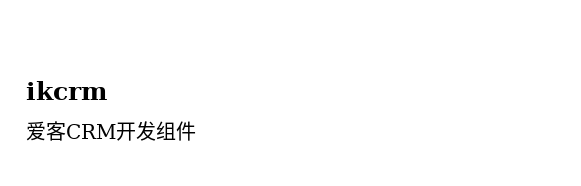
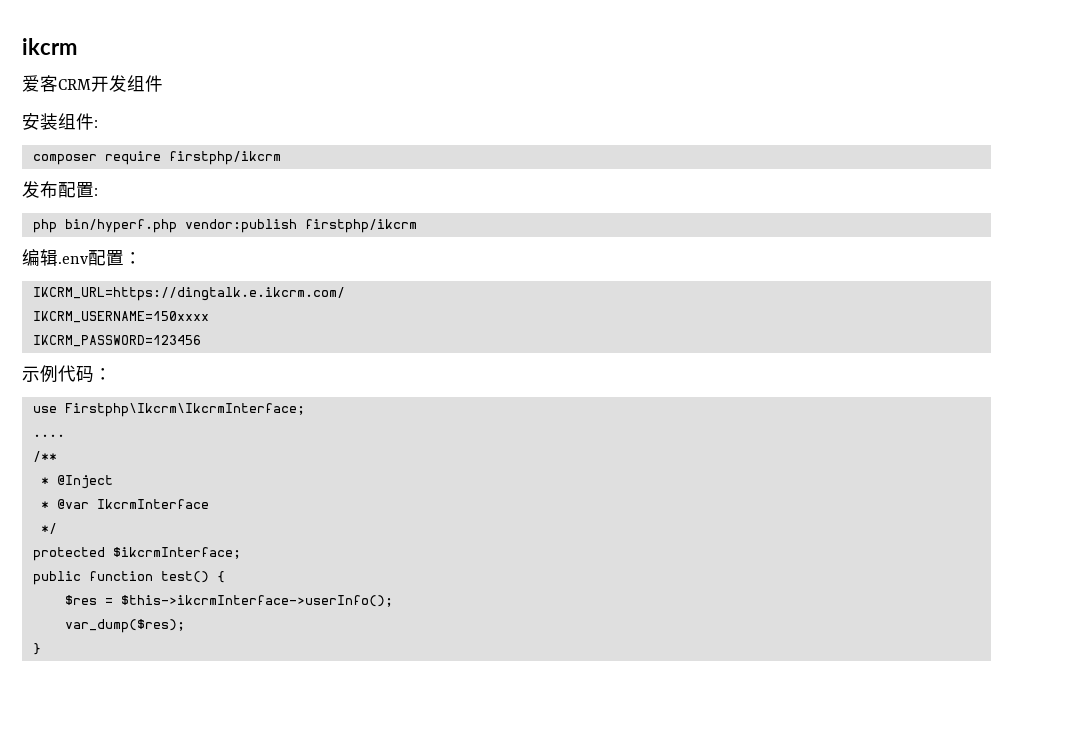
(196, 131) none -> [22,113,98,130] [32,151,281,165] [22,181,98,198] [32,219,417,233] [22,249,142,266] [32,287,345,301] [32,311,209,323] [32,335,201,347] [22,365,112,383] [32,403,305,417] [32,434,65,437] [32,451,57,462] [40,475,113,489] [40,499,209,509] [40,523,57,534] [32,547,241,561] [32,571,225,585] [64,595,393,607] [64,619,185,633] [32,643,41,655] // 安装组件: // composer require firstphp/ikcrm // 发布配置: // php bin/hyperf.php vendor:publish firstphp/ikcrm // 编辑.env配置： // IKCRM_URL=https://dingtalk.e.ikcrm.com/ // IKCRM_USERNAME=150xxxx // IKCRM_PASSWORD=123456 // 示例代码： // use Firstphp\Ikcrm\IkcrmInterface; // .... // /** // * @Inject // * @var IkcrmInterface // */ // protected $ikcrmInterface; // public function test() { // $res = $this->ikcrmInterface->userInfo(); // var_dump($res); // }

